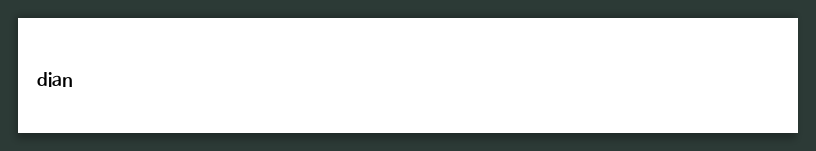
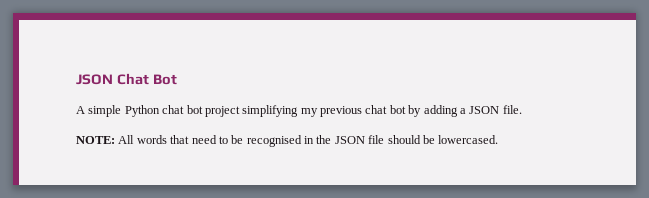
[37,72,73,87] dian -> [76,73,177,85] [76,105,522,117] [76,135,499,147] JSON Chat Bot // A simple Python chat bot project simplifying my previous chat bot by adding a JSON file. // NOTE: All words that need to be recognised in the JSON file should be lowercased.

